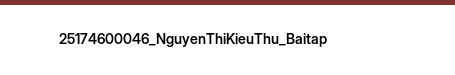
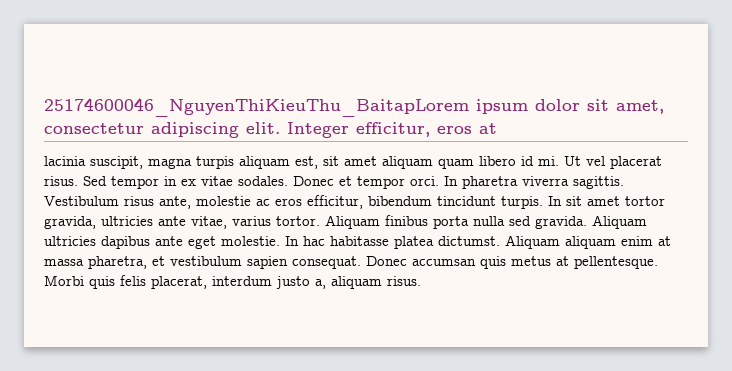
[59,33,327,47] 25174600046_NguyenThiKieuThu_Baitap -> [44,98,664,117] [44,122,497,138] [44,156,662,169] [44,176,624,189] [44,195,665,209] [44,215,647,229] [44,235,671,249] [44,256,658,269] [44,275,421,289] 25174600046_NguyenThiKieuThu_BaitapLorem ipsum dolor sit amet, consectetur adipiscing elit. Integer efficitur, eros at // lacinia suscipit, magna turpis aliquam est, sit amet aliquam quam libero id mi. Ut vel placerat risus. Sed tempor in ex vitae sodales. Donec et tempor orci. In pharetra viverra sagittis. Vestibulum risus ante, molestie ac eros efficitur, bibendum tincidunt turpis. In sit amet tortor gravida, ultricies ante vitae, varius tortor. Aliquam finibus porta nulla sed gravida. Aliquam ultricies dapibus ante eget molestie. In hac habitasse platea dictumst. Aliquam aliquam enim at massa pharetra, et vestibulum sapien consequat. Donec accumsan quis metus at pellentesque. Morbi quis felis placerat, interdum justo a, aliquam risus.

